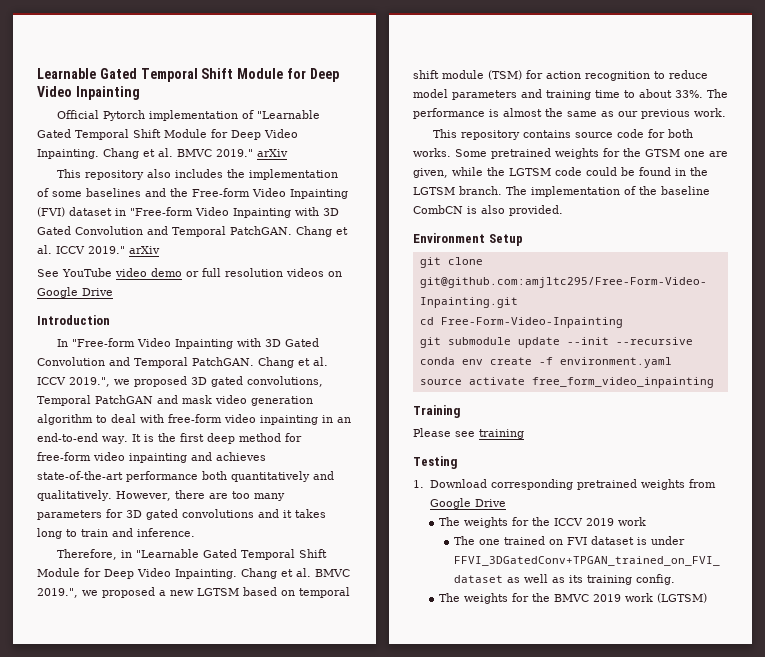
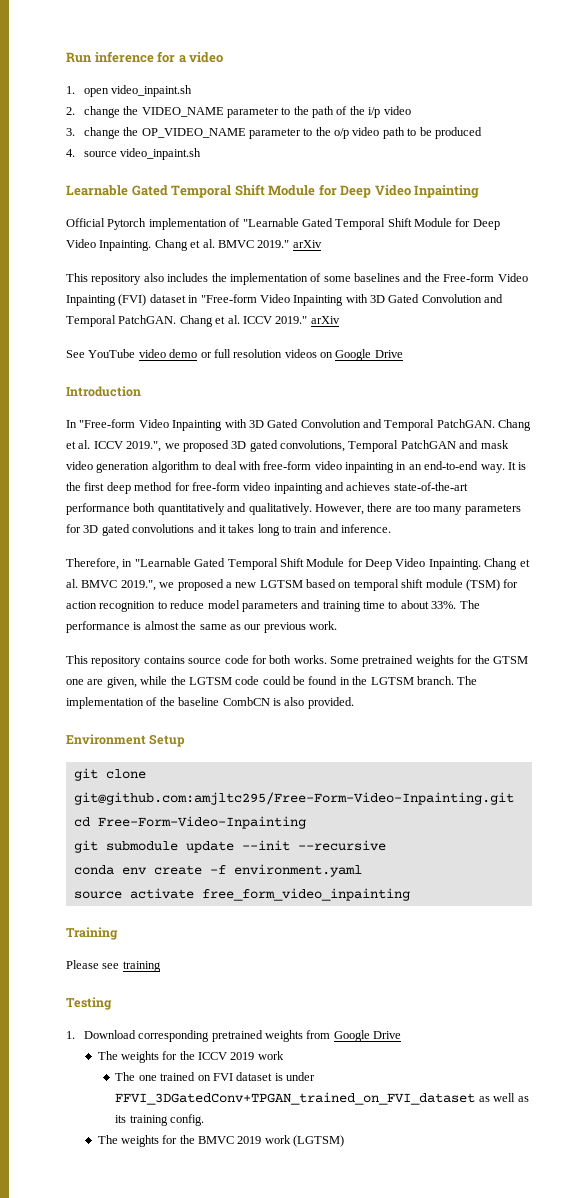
(37, 73) none -> [66,51,224,63] [66,85,193,97] [66,106,411,118] [66,127,482,139] [66,148,202,160] Run inference for a video // 1. open video_inpaint.sh // 2. change the VIDEO_NAME parameter to the path of the i/p video // 3. change the OP_VIDEO_NAME parameter to the o/p video path to be produced // 4. source video_inpaint.sh //

